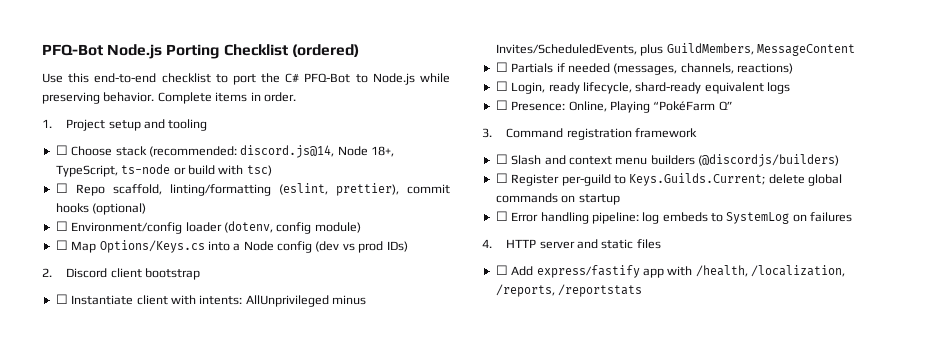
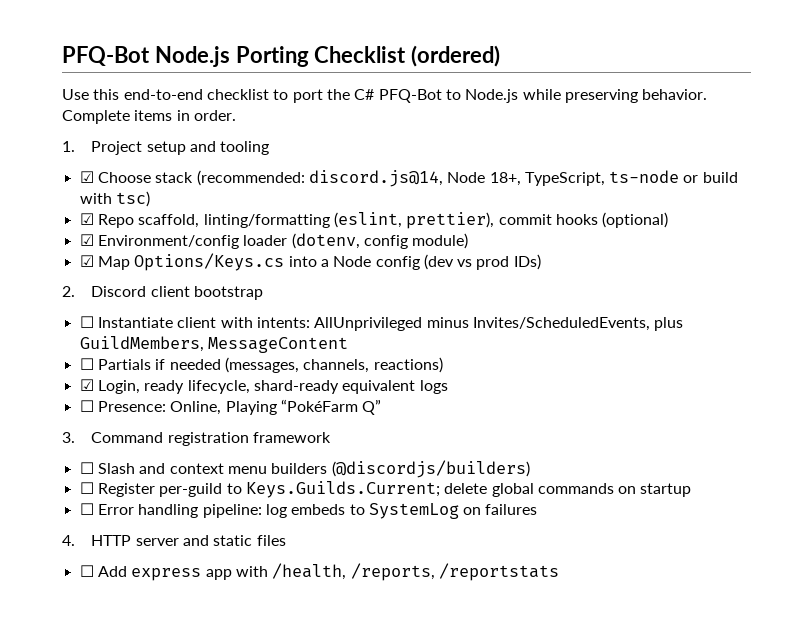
[55,145,68,155] ☐ -> [79,171,94,183] ☑
[55,183,68,193] ☐ -> [79,213,94,225] ☑
[55,221,68,231] ☐ -> [79,234,94,246] ☑
[55,240,68,250] ☐ -> [79,255,94,267] ☑
[495,81,508,91] ☐ -> [79,379,94,391] ☑
[536,265,640,278] express/fastify -> [131,568,202,581] express
[751,265,845,277] /localization, -> (347, 571) none

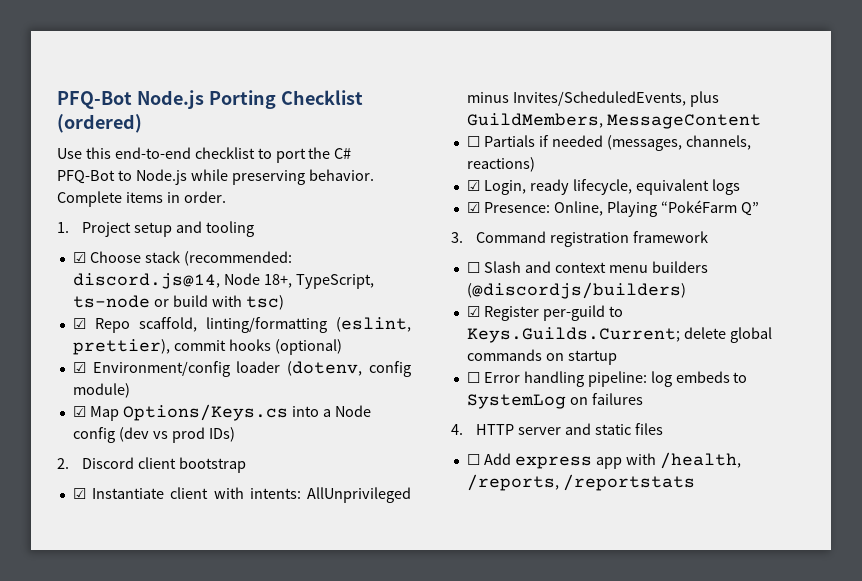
[79,316,94,328] ☐ -> [72,488,86,499] ☑
[253,380,339,394] shard-ready -> (632, 187) none
[79,400,94,412] ☐ -> [466,202,480,213] ☑
[79,482,94,494] ☐ -> [466,306,480,317] ☑

